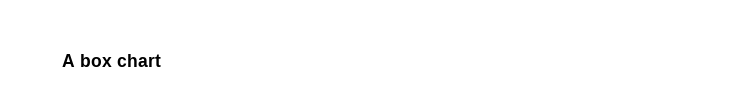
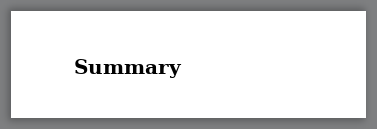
[62,54,161,67] A box chart -> [74,59,182,78] Summary

